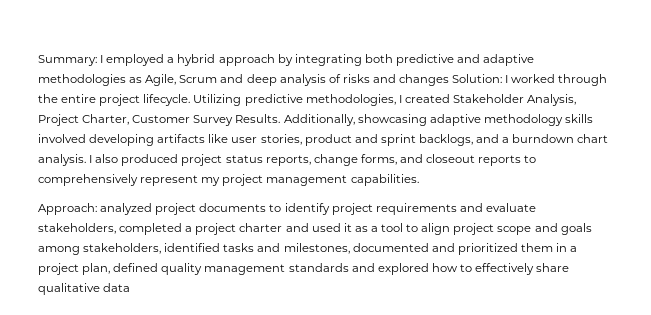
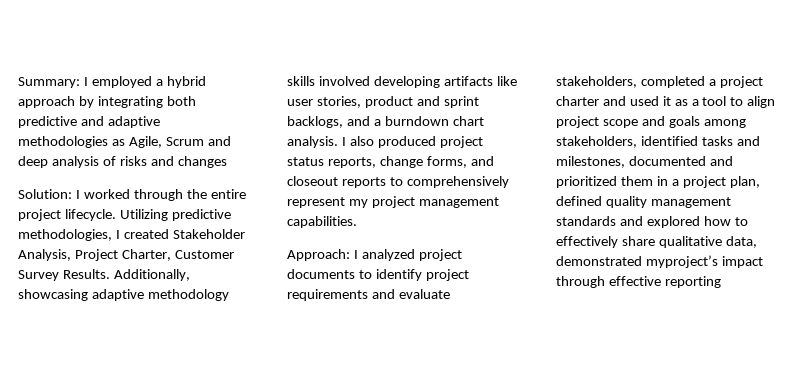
(450, 80) none -> (227, 162) //
(97, 209) none -> [353,250,358,259] I
[103,283,131,292] data -> [725,236,757,248] [556,255,763,268] [556,276,721,288] data, demonstrated myproject’s impact through effective reporting

